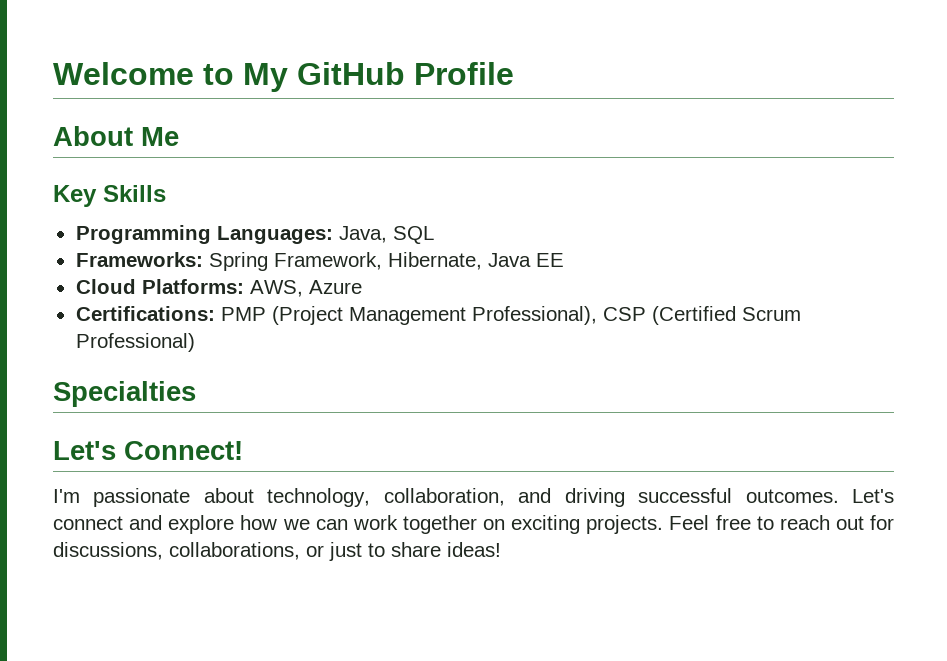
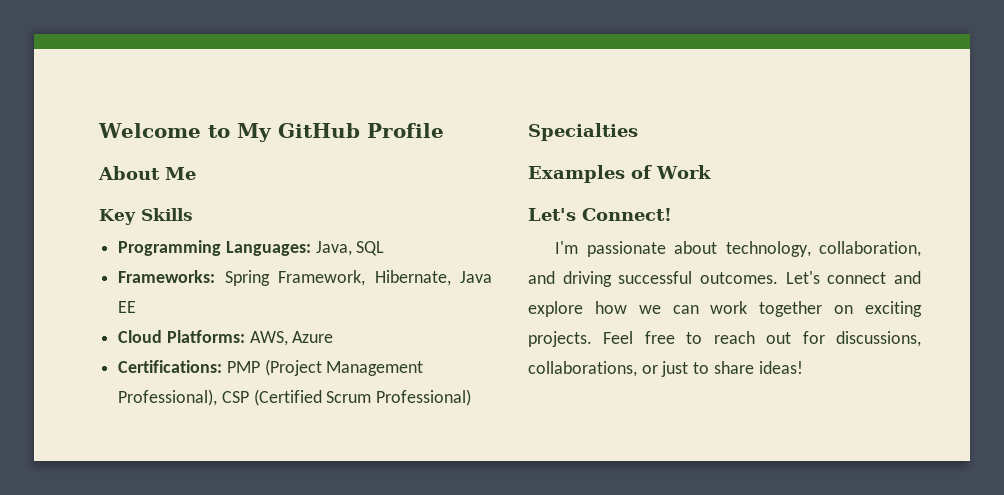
(196, 394) none -> [528,165,711,183] // Examples of Work

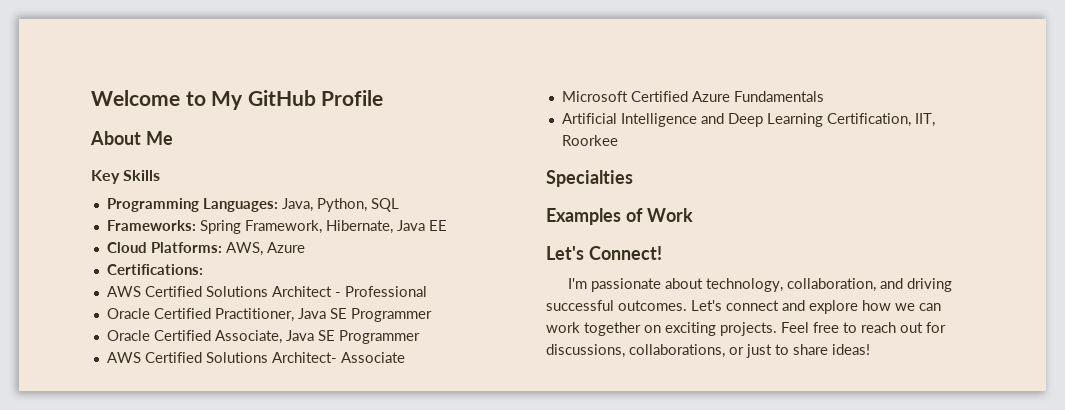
(352, 248) none -> [316,198,367,212] Python,
[226,359,424,376] [118,389,472,406] PMP (Project Management Professional), CSP (Certified Scrum Professional) -> [106,286,427,297] [106,308,432,322] [106,330,420,344] [106,352,405,363] [561,91,824,102] [561,113,935,127] [561,135,618,146] // AWS Certified Solutions Architect - Professional // Oracle Certified Practitioner, Java SE Programmer // Oracle Certified Associate, Java SE Programmer // AWS Certified Solutions Architect- Associate // Microsoft Certified Azure Fundamentals // Artificial Intelligence and Deep Learning Certification, IIT, Roorkee

